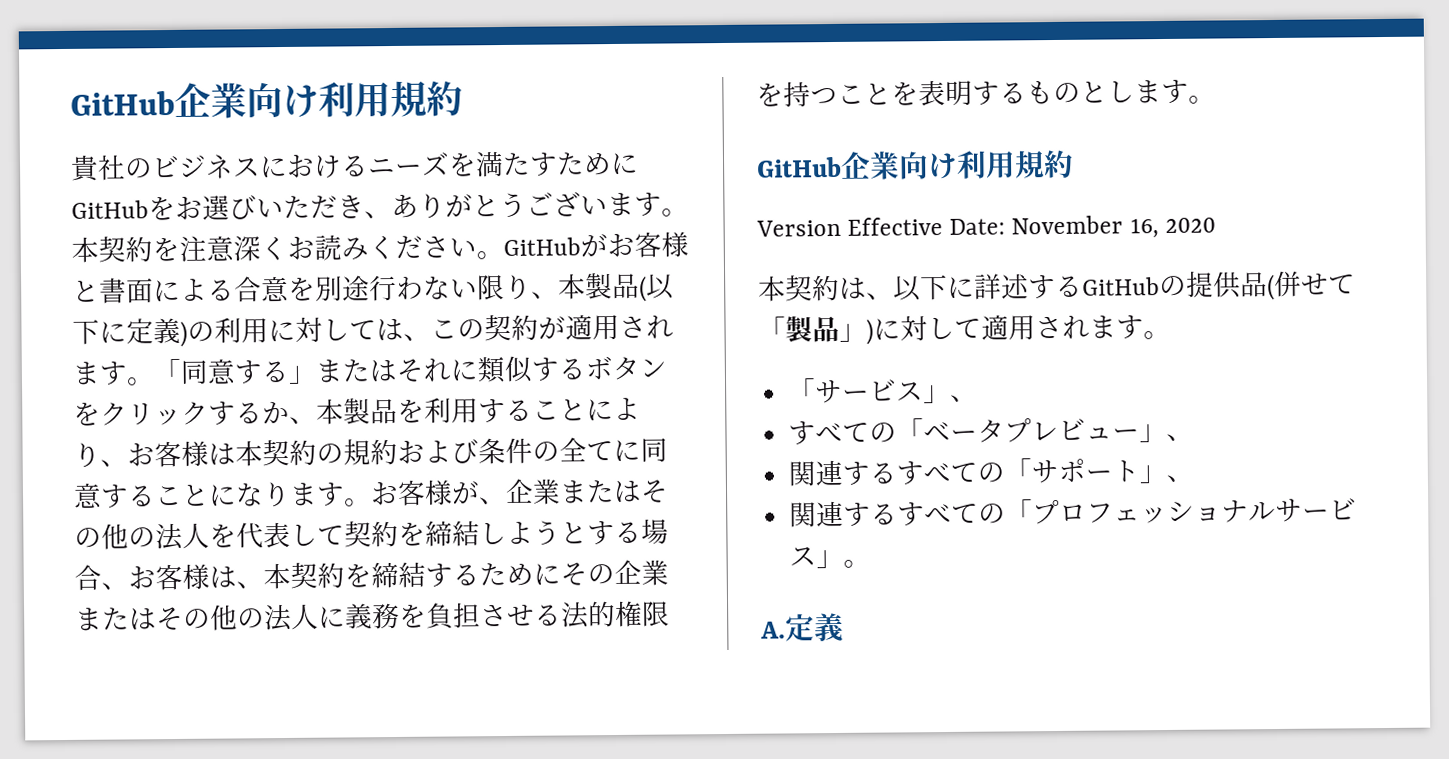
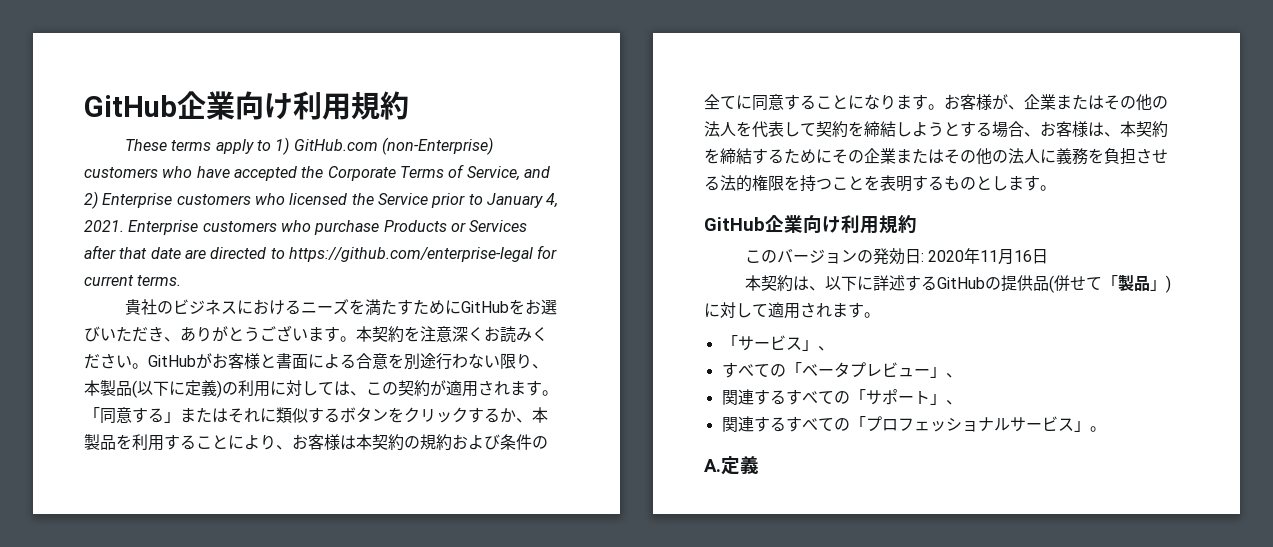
[70,80,463,119] GitHub企業向け利用規約 -> [84,91,409,120] [125,137,494,155] [84,164,550,181] [84,191,559,209] [84,220,528,235] [84,245,558,262] [84,275,182,286] GitHub企業向け利用規約 // These terms apply to 1) GitHub.com (non-Enterprise) customers who have accepted the Corporate Terms of Service, and 2) Enterprise customers who licensed the Service prior to January 4, 2021. Enterprise customers who purchase Products or Services after that date are directed to https://github.com/enterprise-legal for current terms.
[756,215,1216,239] Version Effective Date: November 16, 2020 -> [745,248,1049,265] このバージョンの発効日: 2020年11月16日

